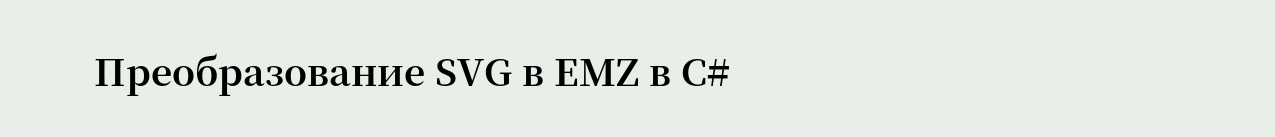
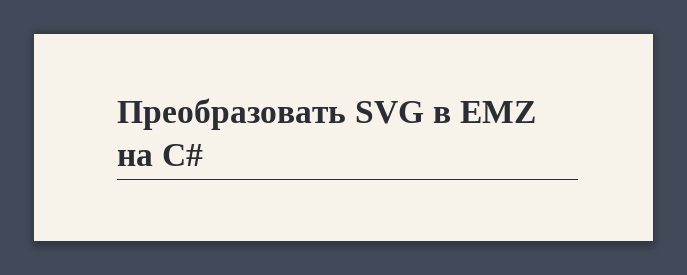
[94,53,425,96] Преобразование -> [117,98,346,130] Преобразовать
[648,66,671,86] в -> [117,150,153,166] на

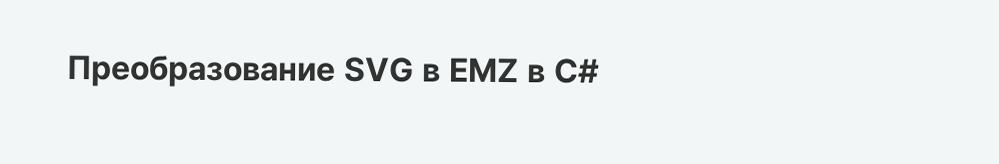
[117,98,346,130] Преобразовать -> [66,54,336,88] Преобразование
[117,150,153,166] на -> [525,64,546,83] в

